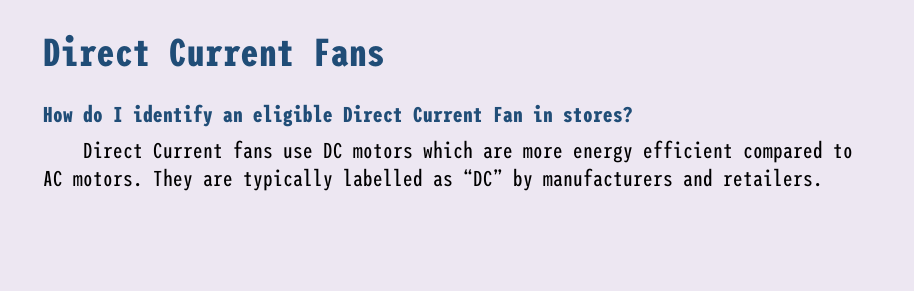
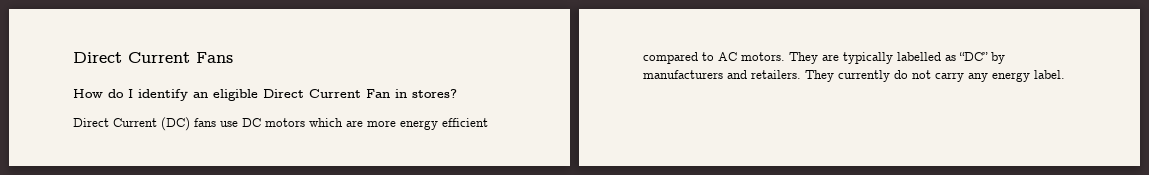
(224, 150) none -> [161,117,190,131] (DC)
(823, 177) none -> [805,70,1065,82] They currently do not carry any energy label.

